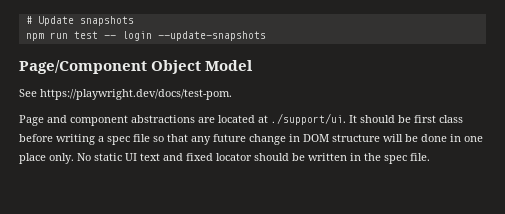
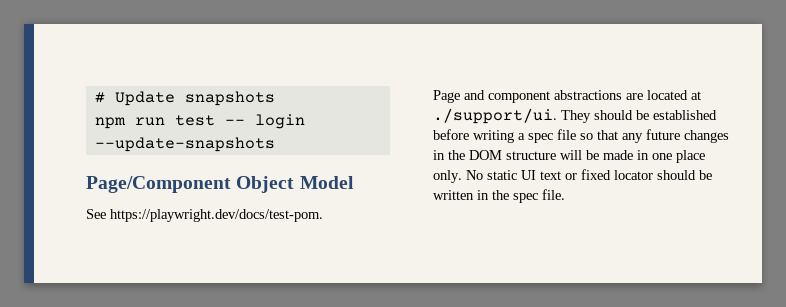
[349,115,463,123] It should be first class -> [561,110,717,123] They should be established
[249,134,300,145] change in -> [684,130,729,143] [433,150,465,160] changes in the
[421,134,447,142] done -> [603,150,633,160] made
[163,153,183,161] and -> [565,173,577,180] or

